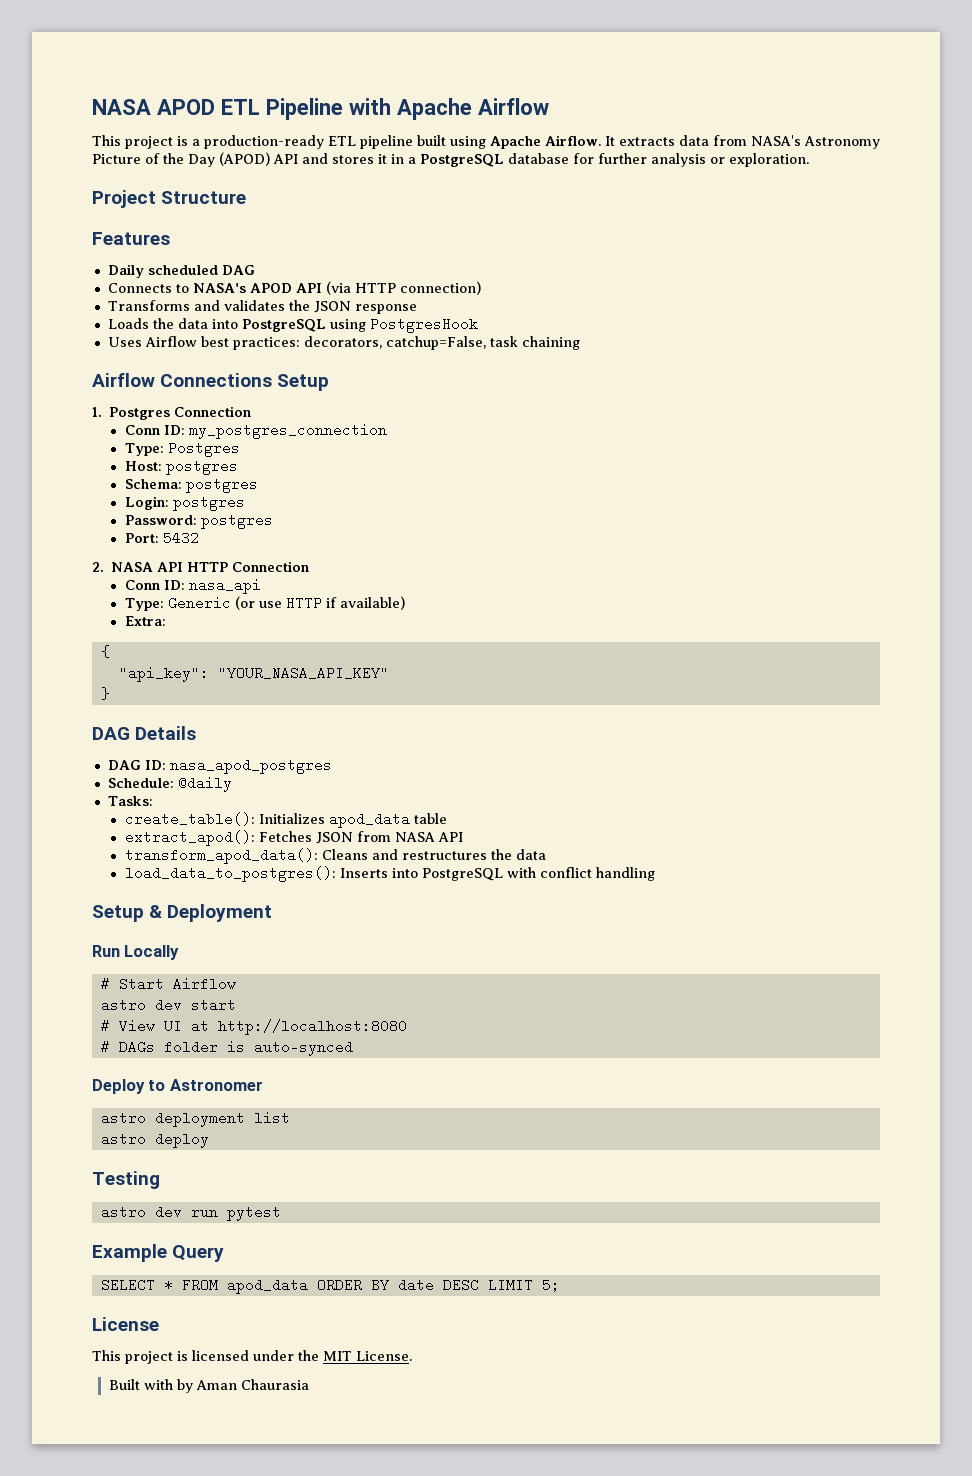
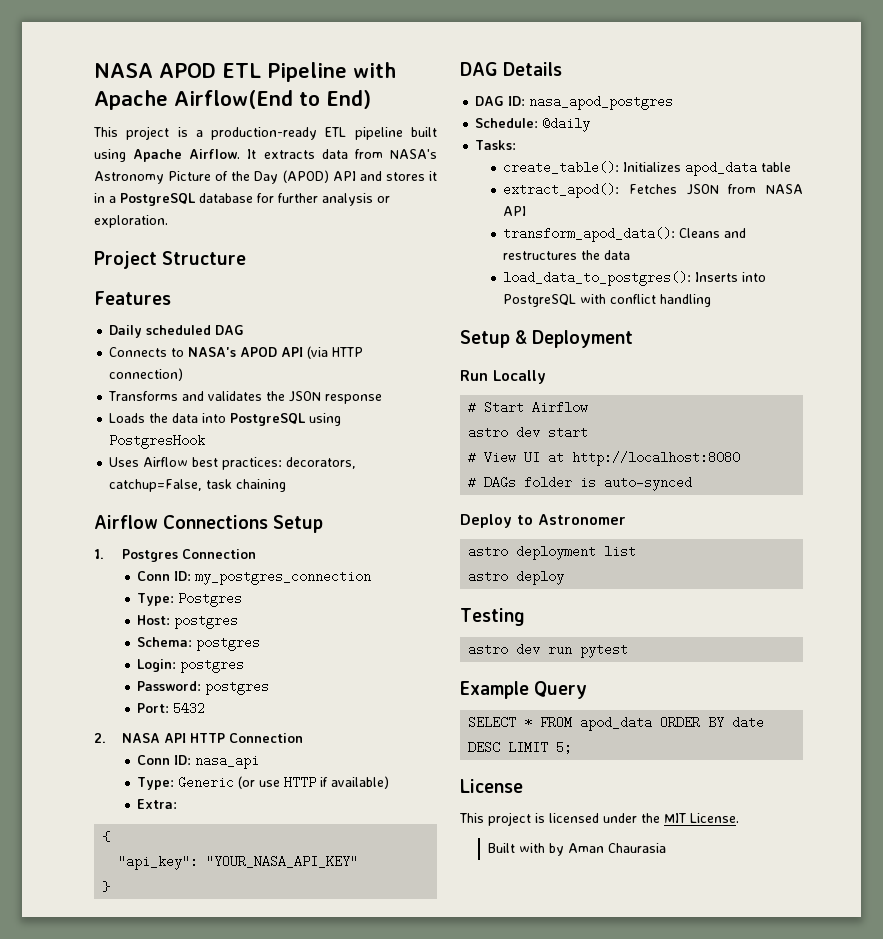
[477,98,549,115] Airflow -> [174,90,371,109] Airflow(End to End)

